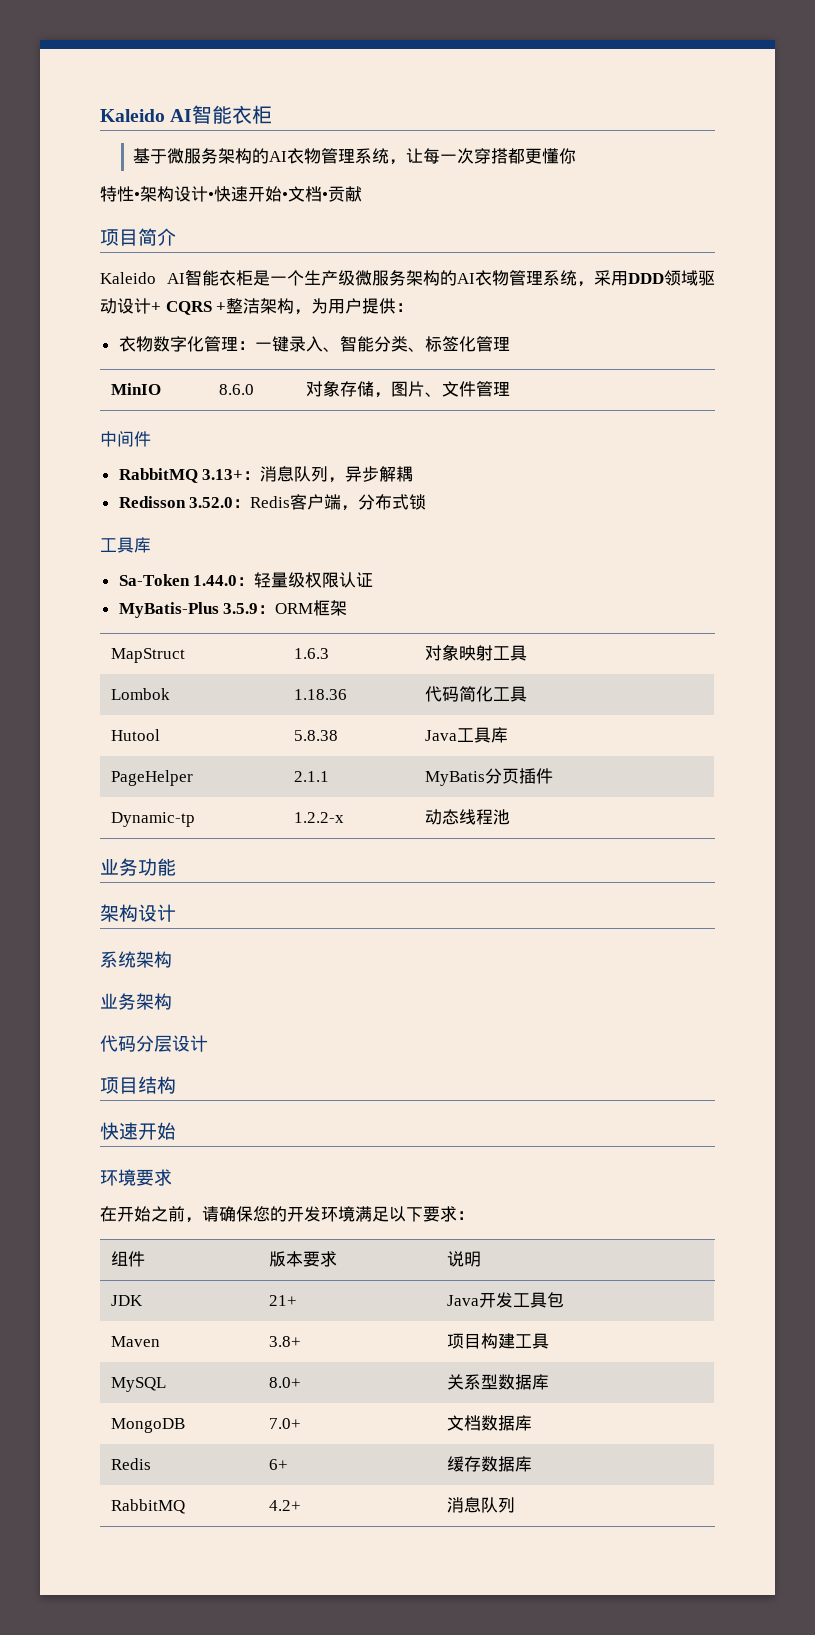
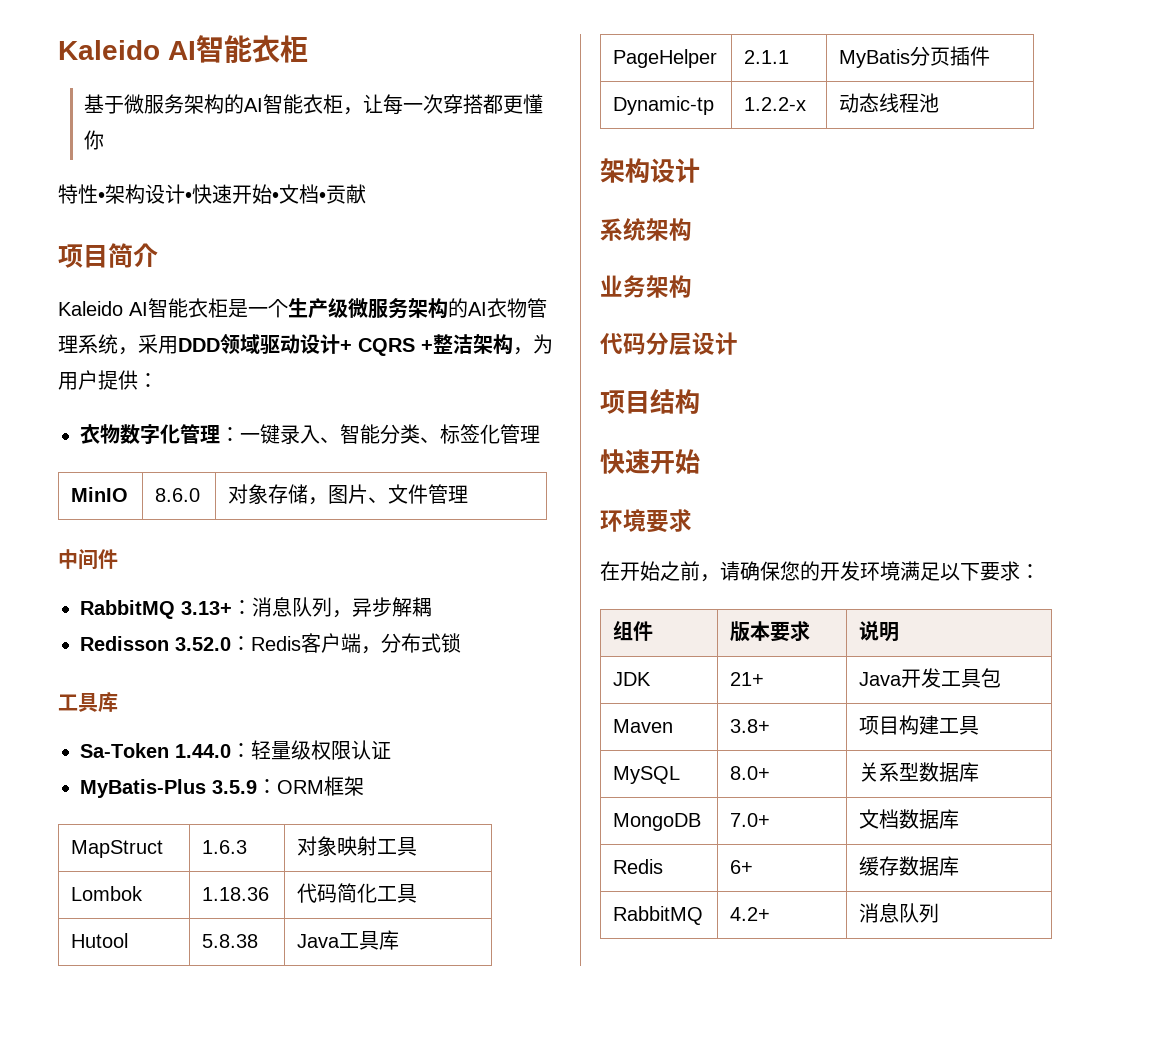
[287,148,390,164] 衣物管理系统 -> [262,94,343,114] 智能衣柜
[100,858,176,876] // 业务功能 -> (940, 103) none

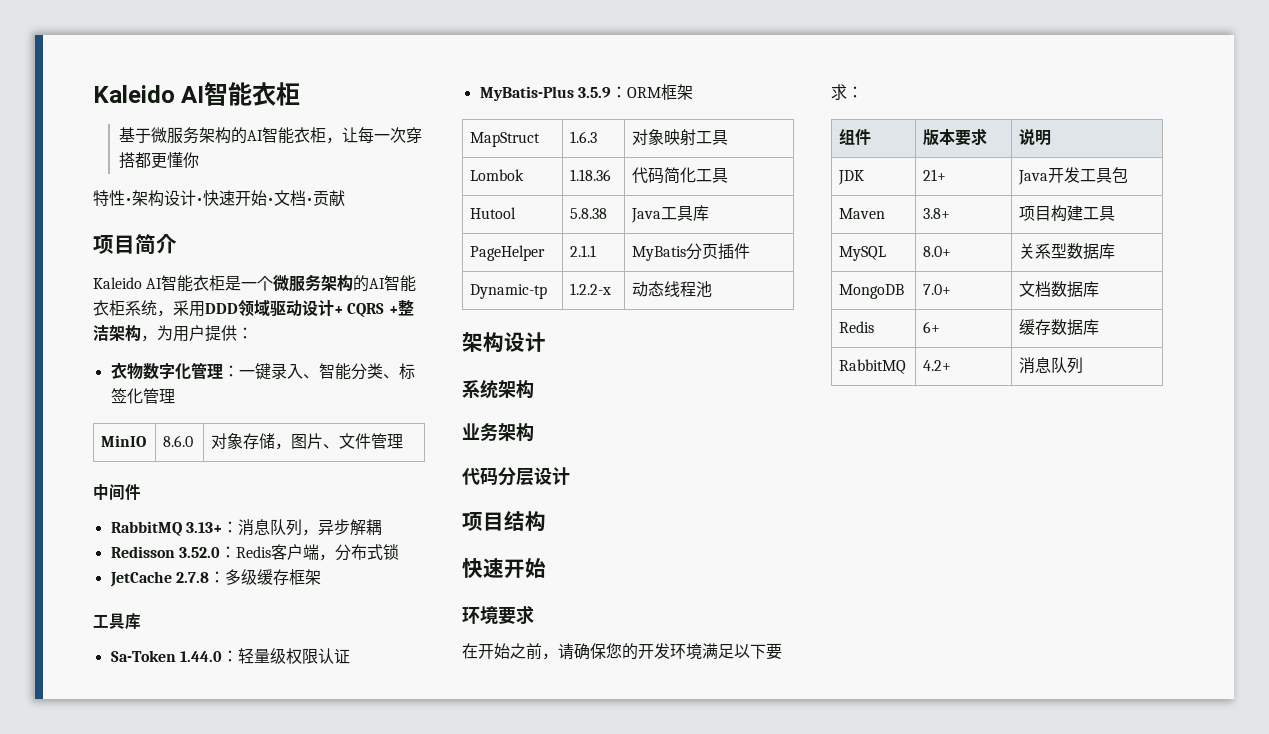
[288,298,547,319] [58,335,78,353] 生产级微服务架构的AI衣物管理 -> [273,274,417,292] [93,300,125,316] 微服务架构的AI智能衣柜
(461, 643) none -> [109,569,321,587] // JetCache 2.7.8：多级缓存框架

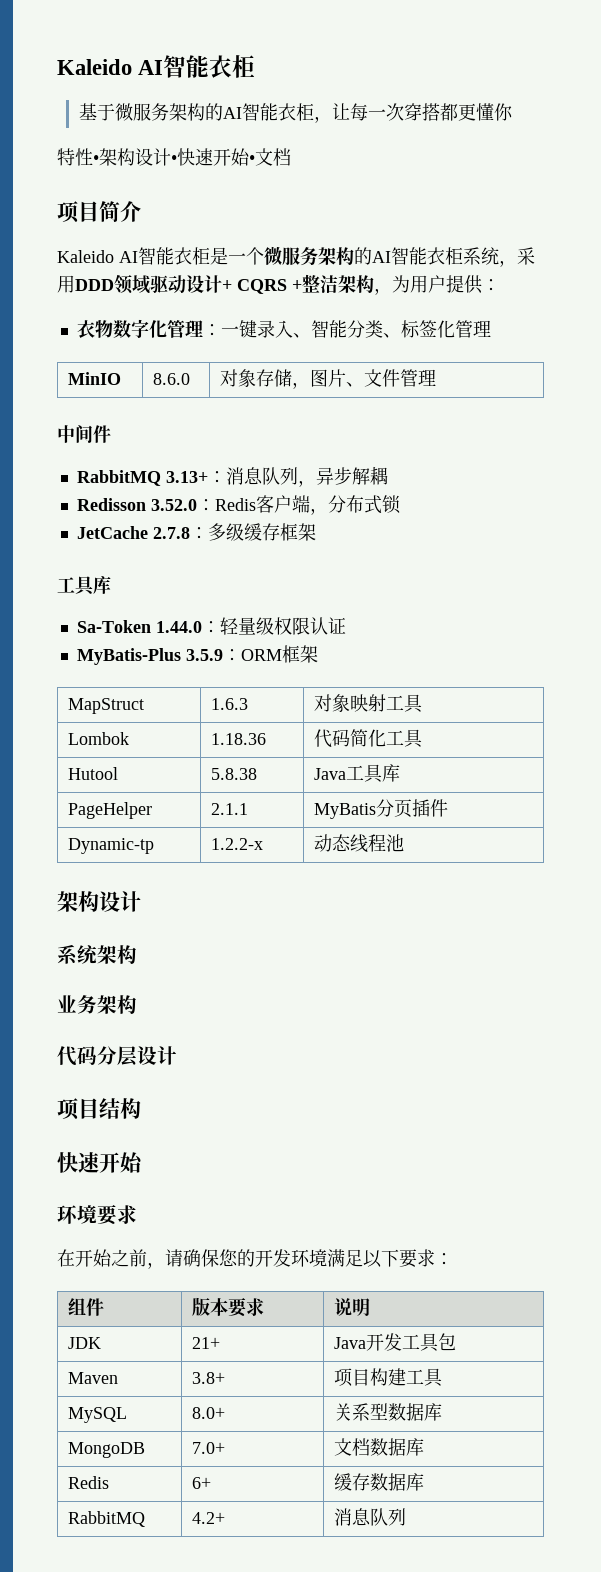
[306,190,345,207] •贡献 -> (291, 157) none

